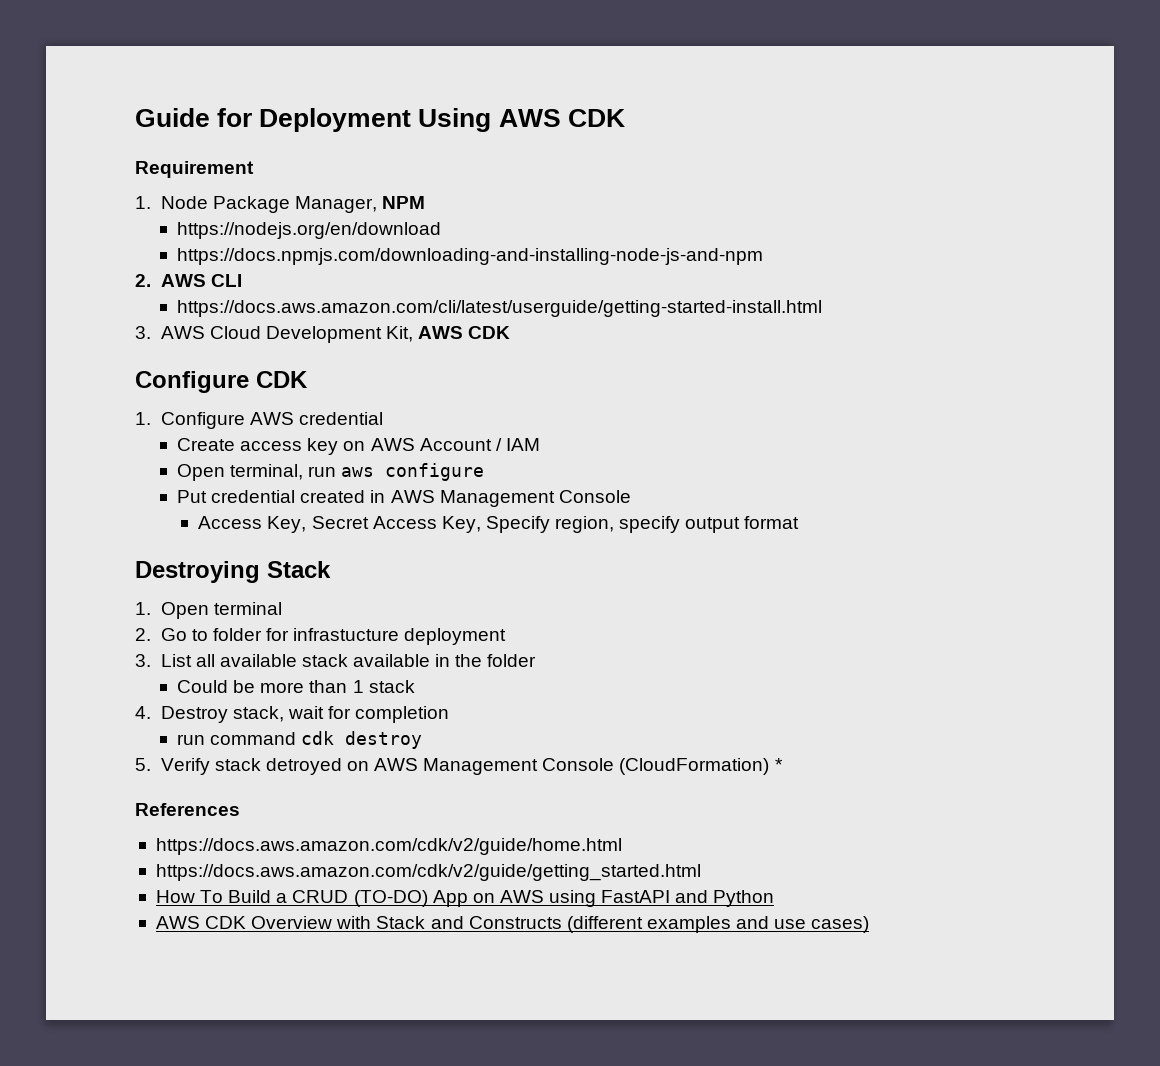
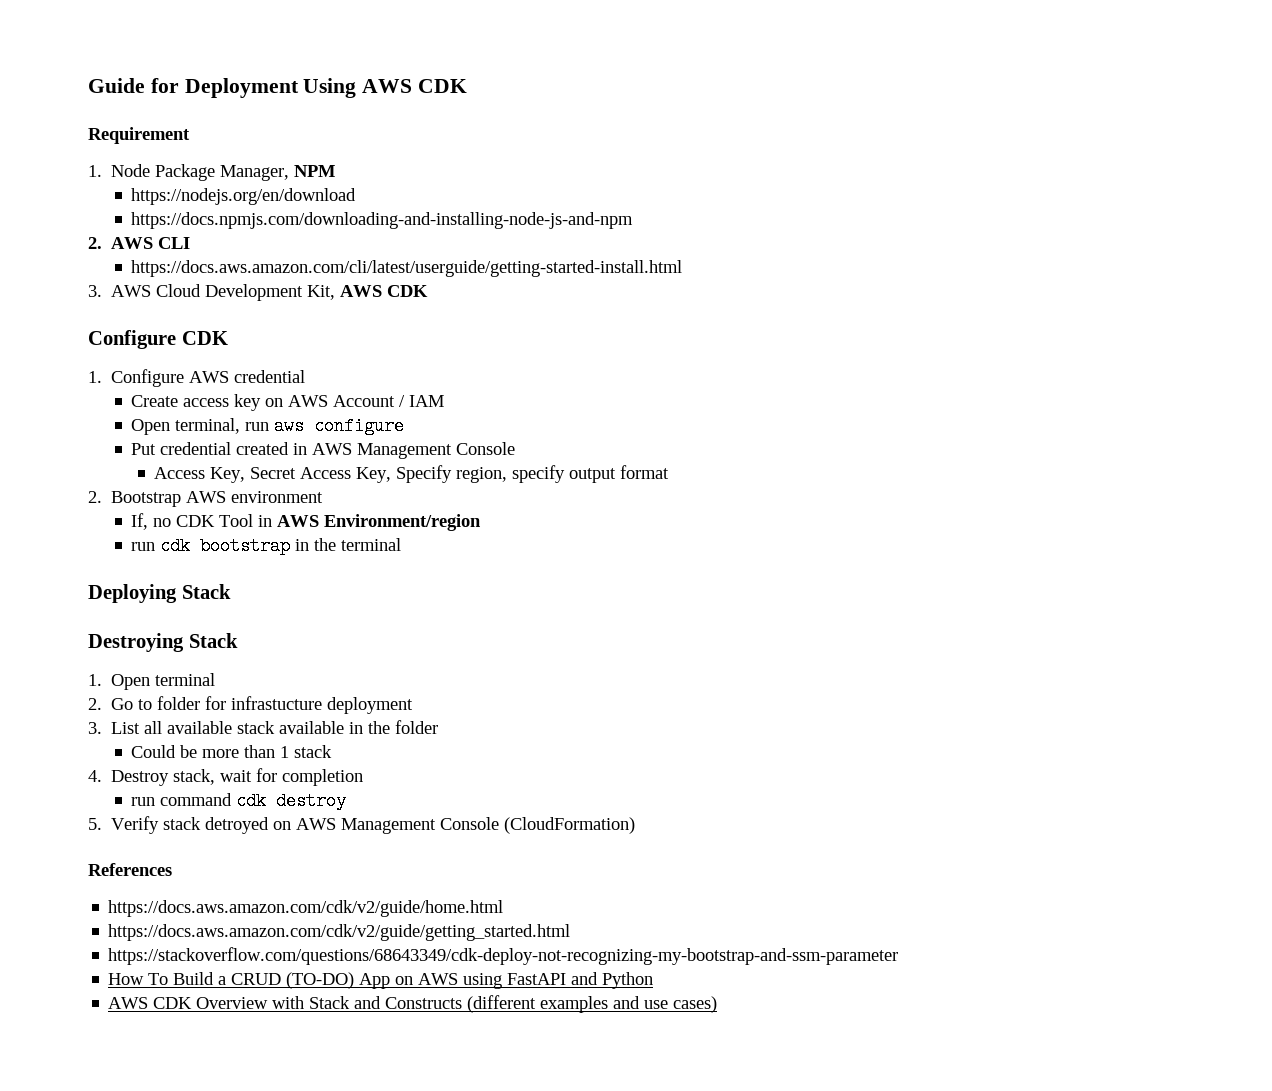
(800, 522) none -> [88,491,324,507] [131,513,482,531] [131,537,402,555] [88,584,231,603] // 2. Bootstrap AWS environment // If, no CDK Tool in AWS Environment/region // run cdk bootstrap in the terminal // Deploying Stack
[774,758,783,771] * -> (636, 825) none
(701, 872) none -> [108,947,899,965] // https://stackoverflow.com/questions/68643349/cdk-deploy-not-recognizing-my-bootstrap-and-ssm-parameter

